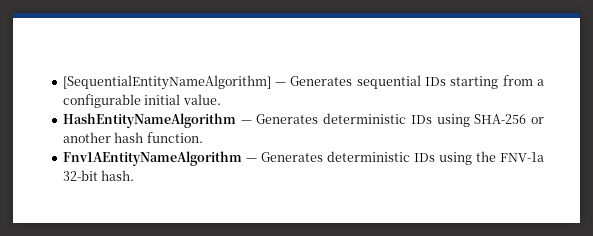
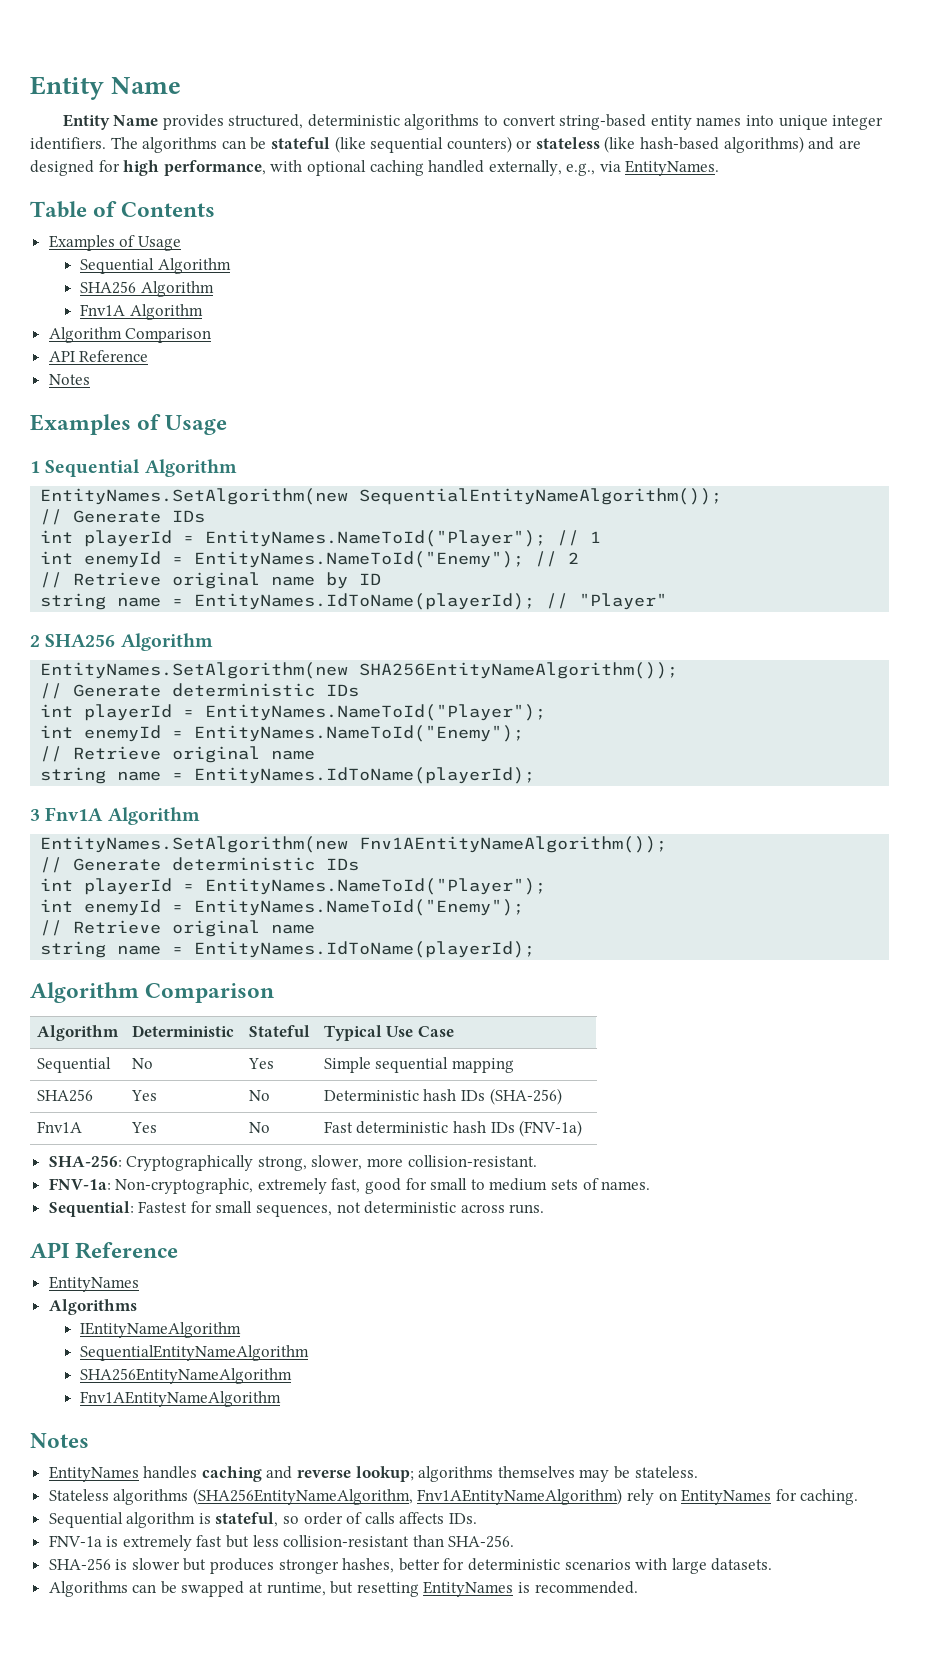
[62,75,544,90] [62,94,221,108] [62,113,544,128] [62,132,203,143] [62,151,544,166] [62,170,135,181] [SequentialEntityNameAlgorithm] — Generates sequential IDs starting from a configurable initial value. // HashEntityNameAlgorithm — Generates deterministic IDs using SHA-256 or another hash function. // Fnv1AEntityNameAlgorithm — Generates deterministic IDs using the FNV-1a 32-bit hash. -> [30,76,182,100] [62,114,884,130] [30,136,861,153] [30,160,720,176] [30,201,216,218] [48,235,181,251] [80,258,231,274] [80,281,214,297] [80,304,203,320] [48,327,212,343] [48,350,149,362] [48,374,90,385] [30,414,228,435] [30,459,237,477] [40,488,723,505] [40,509,206,525] [40,530,602,547] [40,551,580,568] [40,572,382,589] [40,593,668,610] [30,633,213,651] [40,662,679,679] [40,683,360,699] [40,704,547,721] [40,725,525,742] [40,746,316,763] [40,767,536,784] [30,807,200,825] [40,836,668,853] [40,857,360,873] [40,878,547,895] [40,899,525,916] [40,920,316,937] [40,941,536,958] [30,982,275,1003] [36,1025,119,1041] [131,1025,234,1037] [248,1025,310,1037] [323,1025,454,1041] [36,1057,111,1073] [131,1058,153,1069] [247,1058,274,1069] [323,1057,514,1073] [36,1089,93,1102] [130,1090,157,1101] [248,1090,270,1101] [323,1088,562,1105] [36,1121,82,1133] [130,1122,157,1133] [248,1122,270,1133] [323,1120,583,1137] [48,1155,537,1171] [48,1178,651,1194] [48,1201,545,1217] [30,1242,179,1259] [48,1276,139,1292] [48,1299,137,1315] [80,1322,242,1338] [80,1345,310,1361] [80,1368,293,1384] [80,1391,282,1407] [30,1433,89,1448] [48,1466,698,1482] [48,1488,859,1505] [48,1512,478,1528] [48,1535,515,1551] [48,1558,773,1574] [48,1581,638,1597] Entity Name // Entity Name provides structured, deterministic algorithms to convert string-based entity names into unique integer identifiers. The algorithms can be stateful (like sequential counters) or stateless (like hash-based algorithms) and are designed for high performance, with optional caching handled externally, e.g., via EntityNames. // Table of Contents // Examples of Usage // Sequential Algorithm // SHA256 Algorithm // Fnv1A Algorithm // Algorithm Comparison // API Reference // Notes // Examples of Usage // 1 Sequential Algorithm // EntityNames.SetAlgorithm(new SequentialEntityNameAlgorithm()); // // Generate IDs // int playerId = EntityNames.NameToId("Player"); // 1 // int enemyId = EntityNames.NameToId("Enemy"); // 2 // // Retrieve original name by ID // string name = EntityNames.IdToName(playerId); // "Player" // 2 SHA256 Algorithm // EntityNames.SetAlgorithm(new SHA256EntityNameAlgorithm()); // // Generate deterministic IDs // int playerId = EntityNames.NameToId("Player"); // int enemyId = EntityNames.NameToId("Enemy"); // // Retrieve original name // string name = EntityNames.IdToName(playerId); // 3 Fnv1A Algorithm // EntityNames.SetAlgorithm(new Fnv1AEntityNameAlgorithm()); // // Generate deterministic IDs // int playerId = EntityNames.NameToId("Player"); // int enemyId = EntityNames.NameToId("Enemy"); // // Retrieve original name // string name = EntityNames.IdToName(playerId); // Algorithm Comparison // Algorithm | Deterministic | Stateful | Typical Use Case // Sequential | No | Yes | Simple sequential mapping // SHA256 | Yes | No | Deterministic hash IDs (SHA-256) // Fnv1A | Yes | No | Fast deterministic hash IDs (FNV-1a) // SHA-256: Cryptographically strong, slower, more collision-resistant. // FNV-1a: Non-cryptographic, extremely fast, good for small to medium sets of names. // Sequential: Fastest for small sequences, not deterministic across runs. // API Reference // EntityNames // Algorithms // IEntityNameAlgorithm // SequentialEntityNameAlgorithm // SHA256EntityNameAlgorithm // Fnv1AEntityNameAlgorithm // Notes // EntityNames handles caching and reverse lookup; algorithms themselves may be stateless. // Stateless algorithms (SHA256EntityNameAlgorithm, Fnv1AEntityNameAlgorithm) rely on EntityNames for caching. // Sequential algorithm is stateful, so order of calls affects IDs. // FNV-1a is extremely fast but less collision-resistant than SHA-256. // SHA-256 is slower but produces stronger hashes, better for deterministic scenarios with large datasets. // Algorithms can be swapped at runtime, but resetting EntityNames is recommended.

